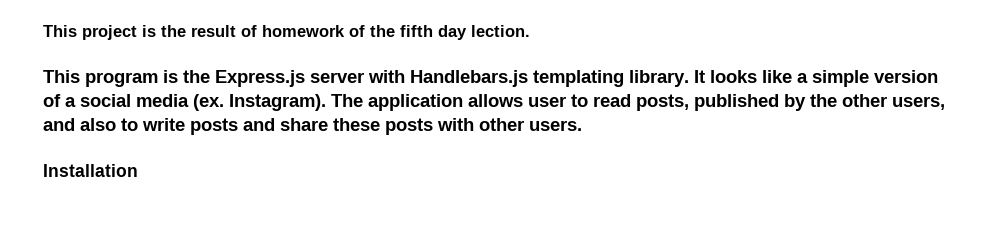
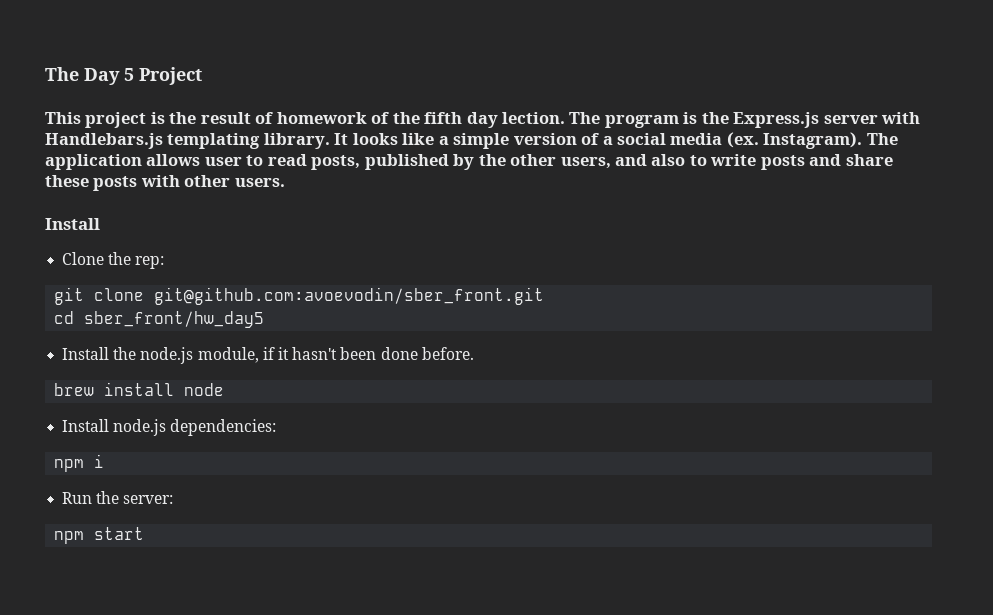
(43, 31) none -> [45,67,202,85] The Day 5 Project //
[43,70,80,83] // This -> [569,112,601,124] The
[43,164,138,177] Installation -> [45,218,100,230] [62,252,165,269] [54,287,545,305] [54,311,265,328] [62,347,474,364] [54,382,225,396] [62,419,277,436] [54,454,105,472] [62,491,174,504] [54,527,145,544] Install // Clone the rep: // git clone git@github.com:avoevodin/sber_front.git // cd sber_front/hw_day5 // Install the node.js module, if it hasn't been done before. // brew install node // Install node.js dependencies: // npm i // Run the server: // npm start

